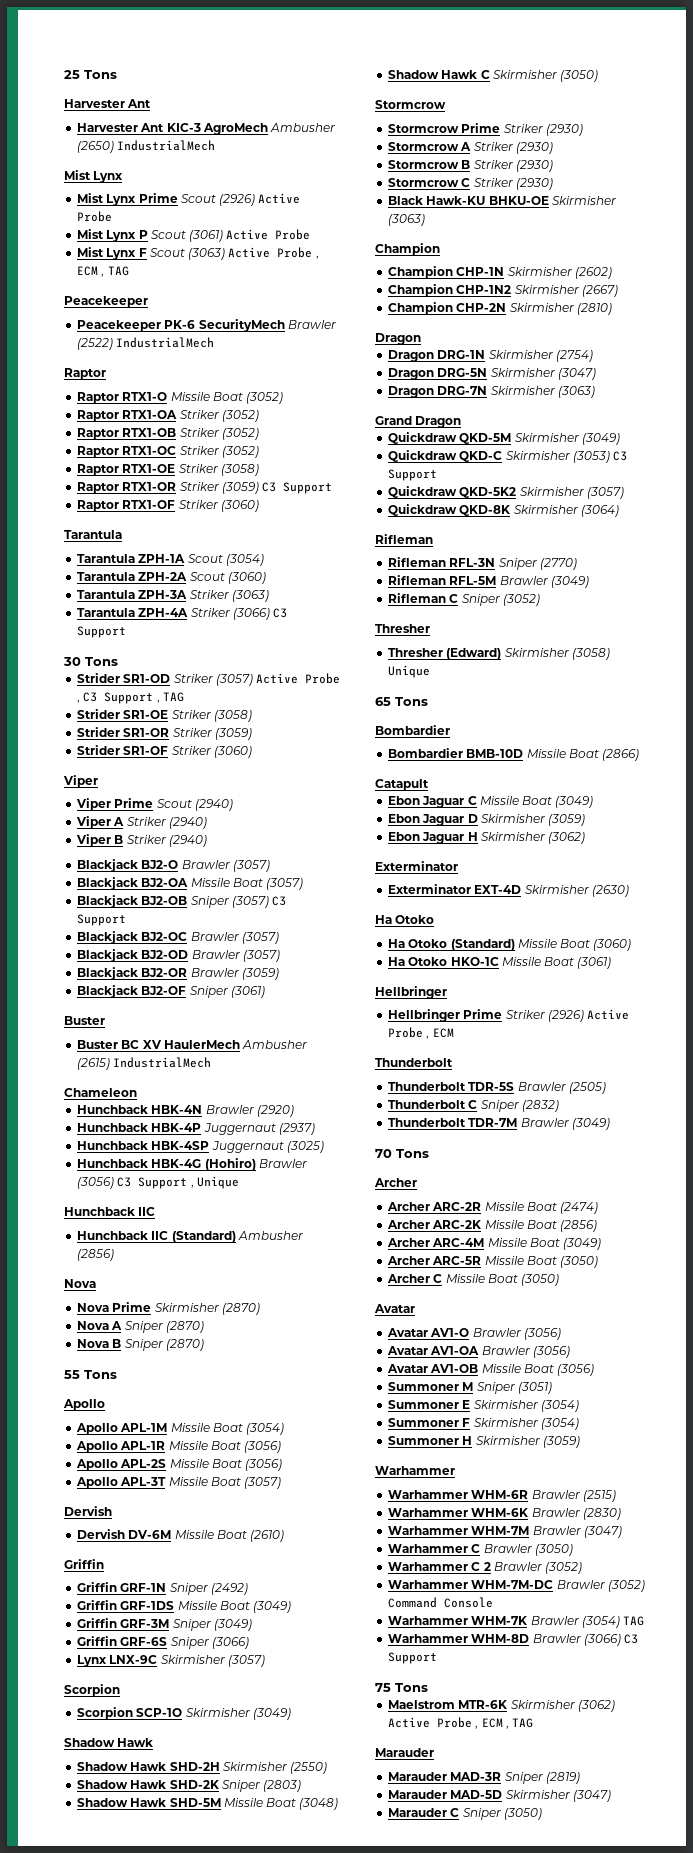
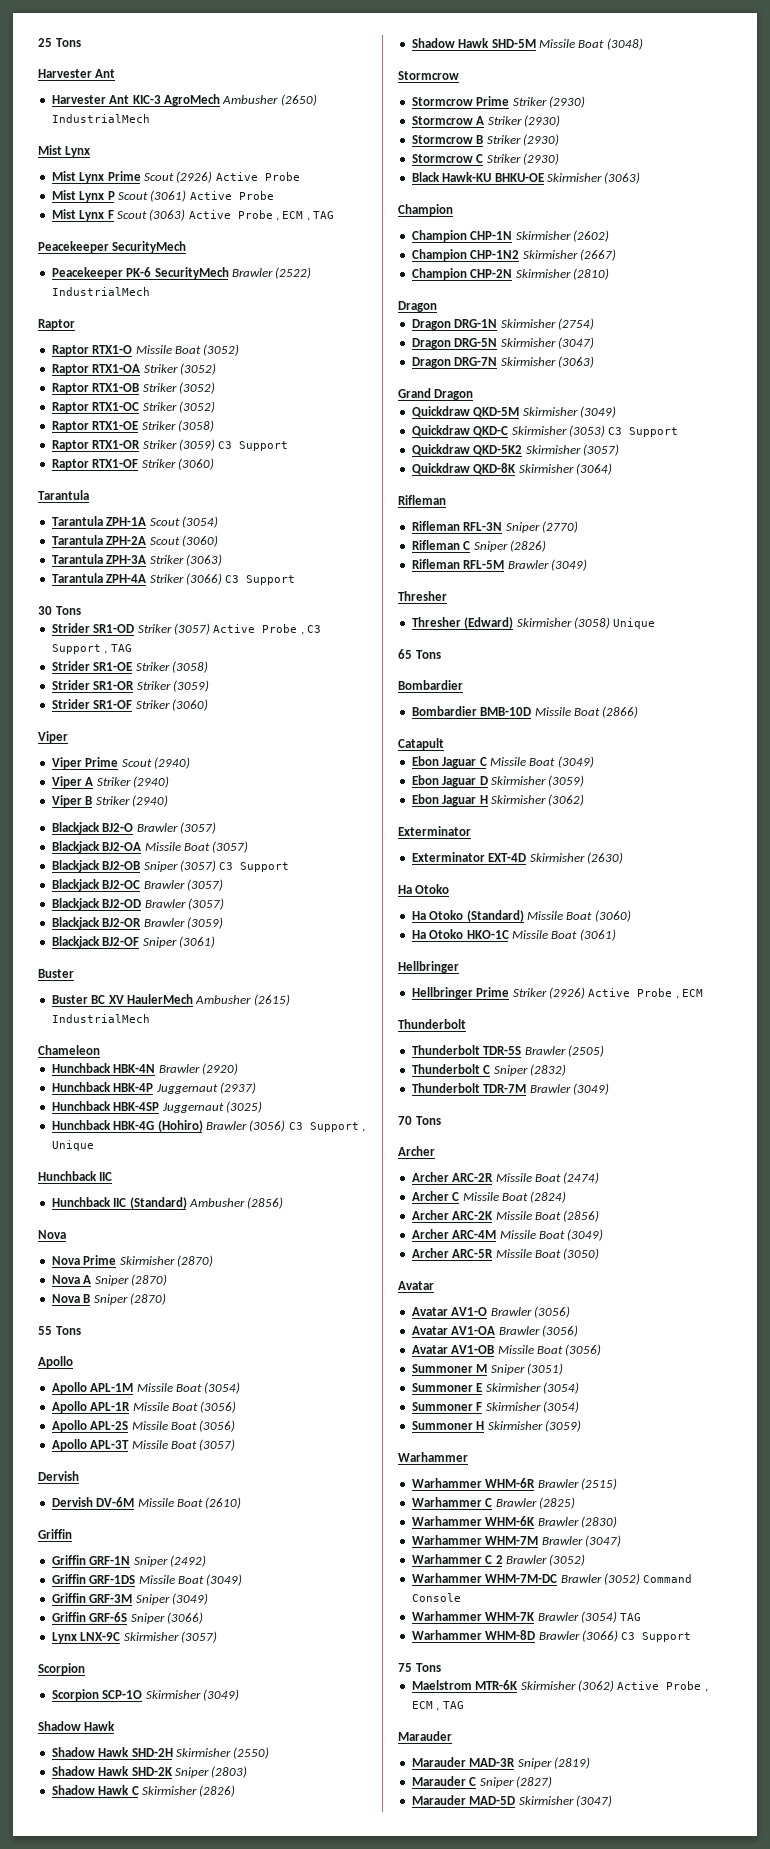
(148, 302) none -> [112,241,187,253] SecurityMech
(302, 1786) none -> [51,1785,236,1797] // Shadow Hawk C Skirmisher (2826)
[388,70,599,82] // Shadow Hawk C Skirmisher (3050) -> (643, 44) none
(577, 564) none -> [411,540,546,552] // Rifleman C Sniper (2826)
[388,593,540,606] // Rifleman C Sniper (3052) -> (587, 565) none
(599, 1208) none -> [411,1191,567,1203] // Archer C Missile Boat (2824)
[387,1274,560,1286] // Archer C Missile Boat (3050) -> (600, 1254) none
(616, 1496) none -> [411,1497,575,1509] // Warhammer C Brawler (2825)
[388,1544,573,1556] // Warhammer C Brawler (3050) -> (621, 1541) none
(580, 1778) none -> [411,1776,552,1788] // Marauder C Sniper (2827)
[388,1808,542,1820] // Marauder C Sniper (3050) -> (612, 1801) none

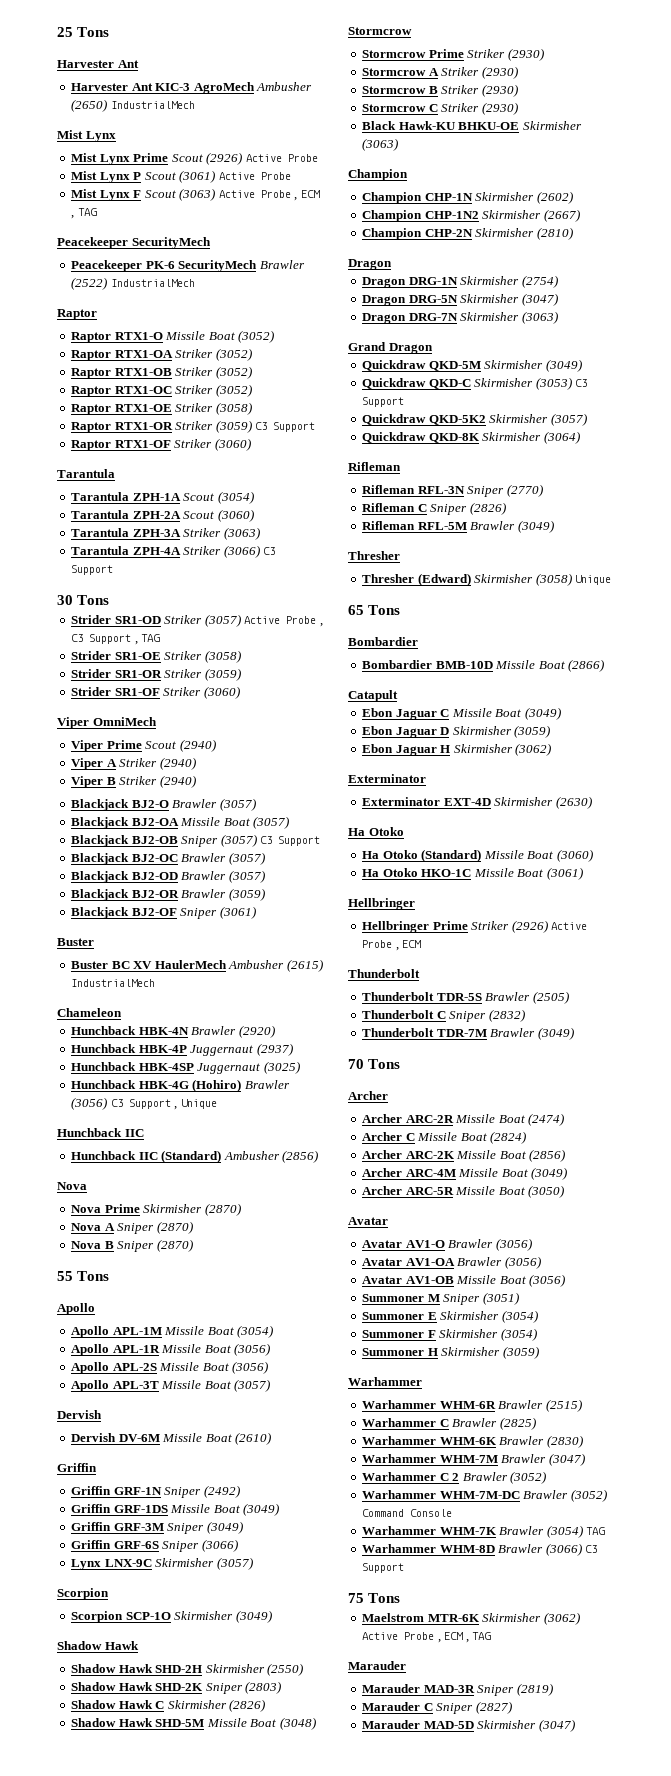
(68, 737) none -> [92,717,157,726] OmniMech

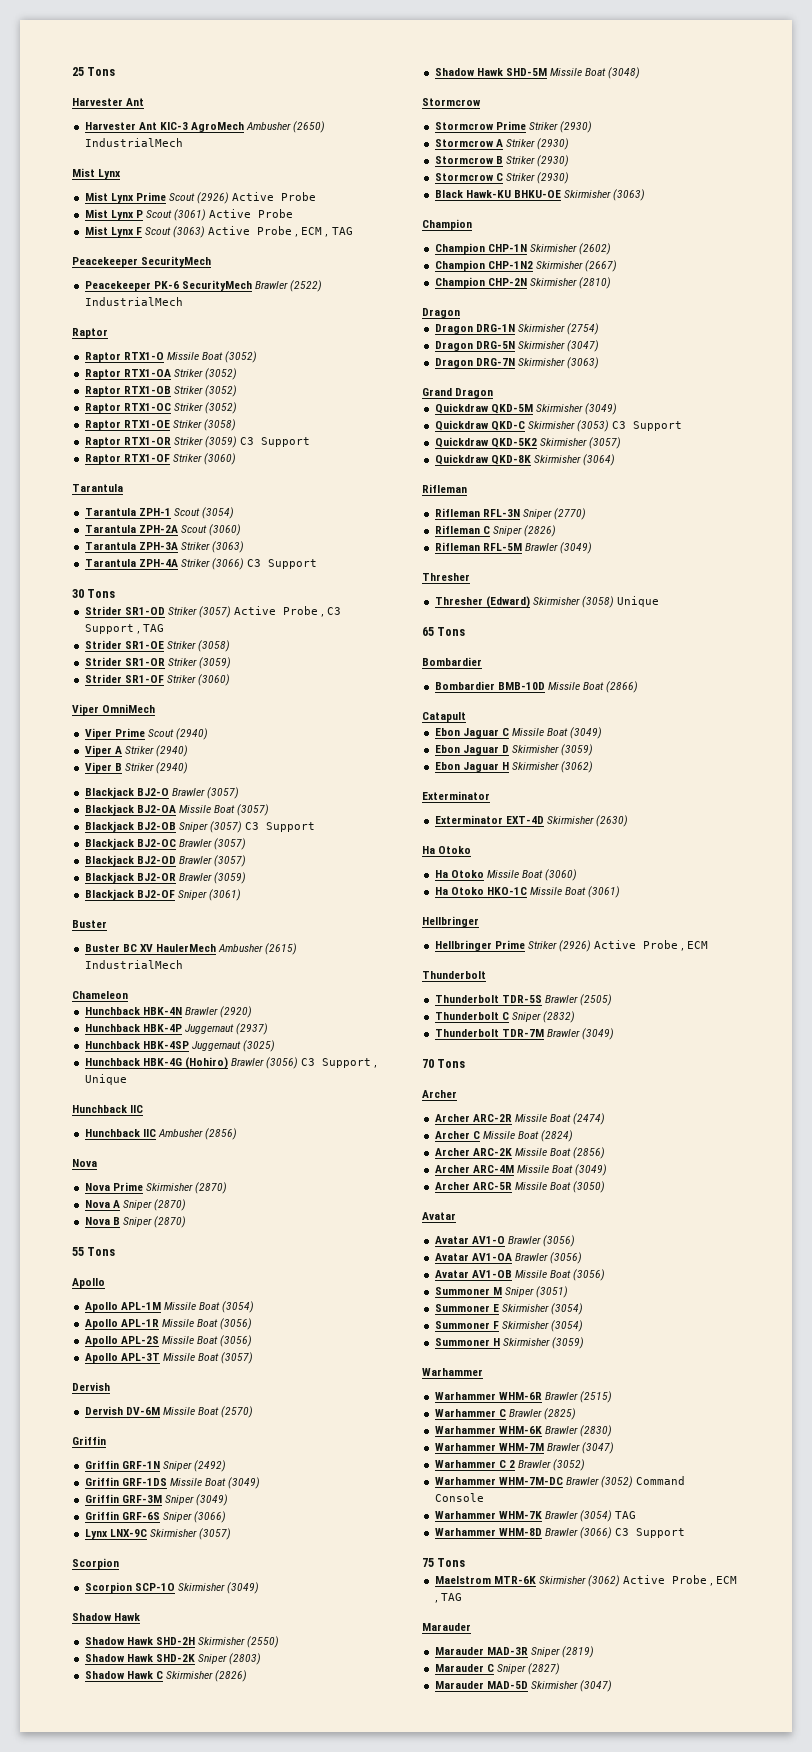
[132,493,181,501] ZPH-1A -> [138,508,171,516] ZPH-1
[161,1150,222,1163] (Standard) -> (156, 1133) none
[235,1432,272,1445] (2610) -> [221,1406,254,1418] (2570)
[421,849,482,862] (Standard) -> (484, 874) none

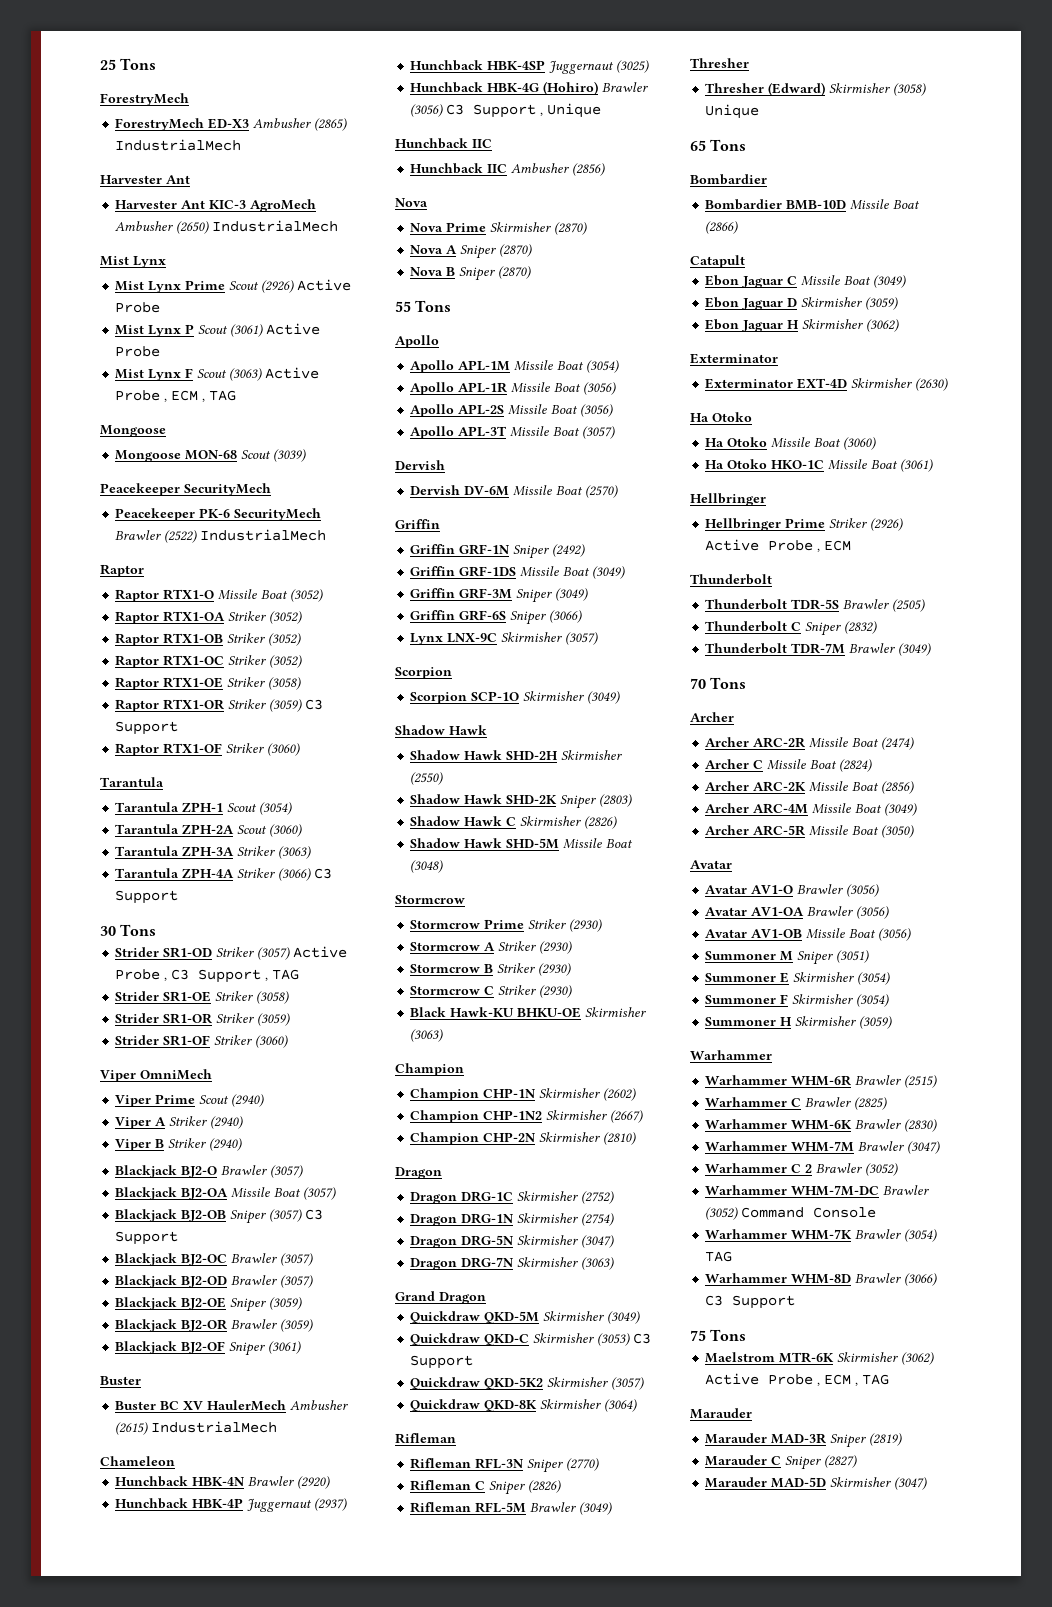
(116, 71) none -> [100,93,189,106] [115,118,348,131] [115,139,242,151] // ForestryMech // ForestryMech ED-X3 Ambusher (2865) IndustrialMech
(353, 231) none -> [100,425,166,437] [115,449,307,462] // Mongoose // Mongoose MON-68 Scout (3039)
(246, 861) none -> [115,1297,303,1312] // Blackjack BJ2-OE Sniper (3059)
(460, 313) none -> [410,1191,615,1204] // Dragon DRG-1C Skirmisher (2752)

